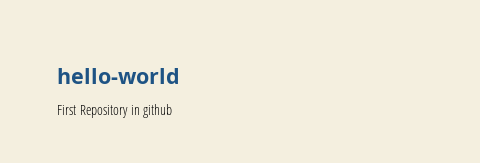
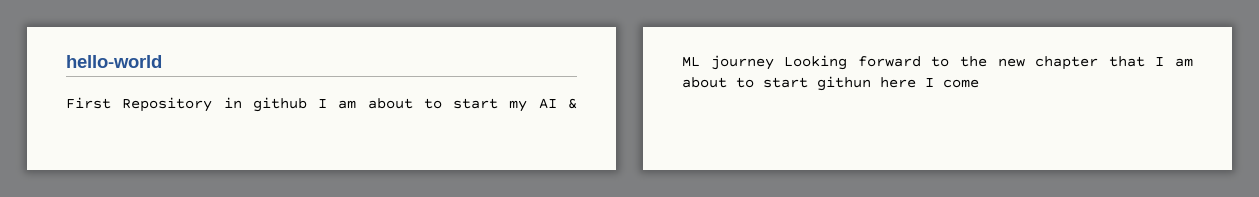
(173, 111) none -> [318,98,577,112] [682,55,1193,70] [682,76,979,91] I am about to start my AI & ML journey Looking forward to the new chapter that I am about to start githun here I come

